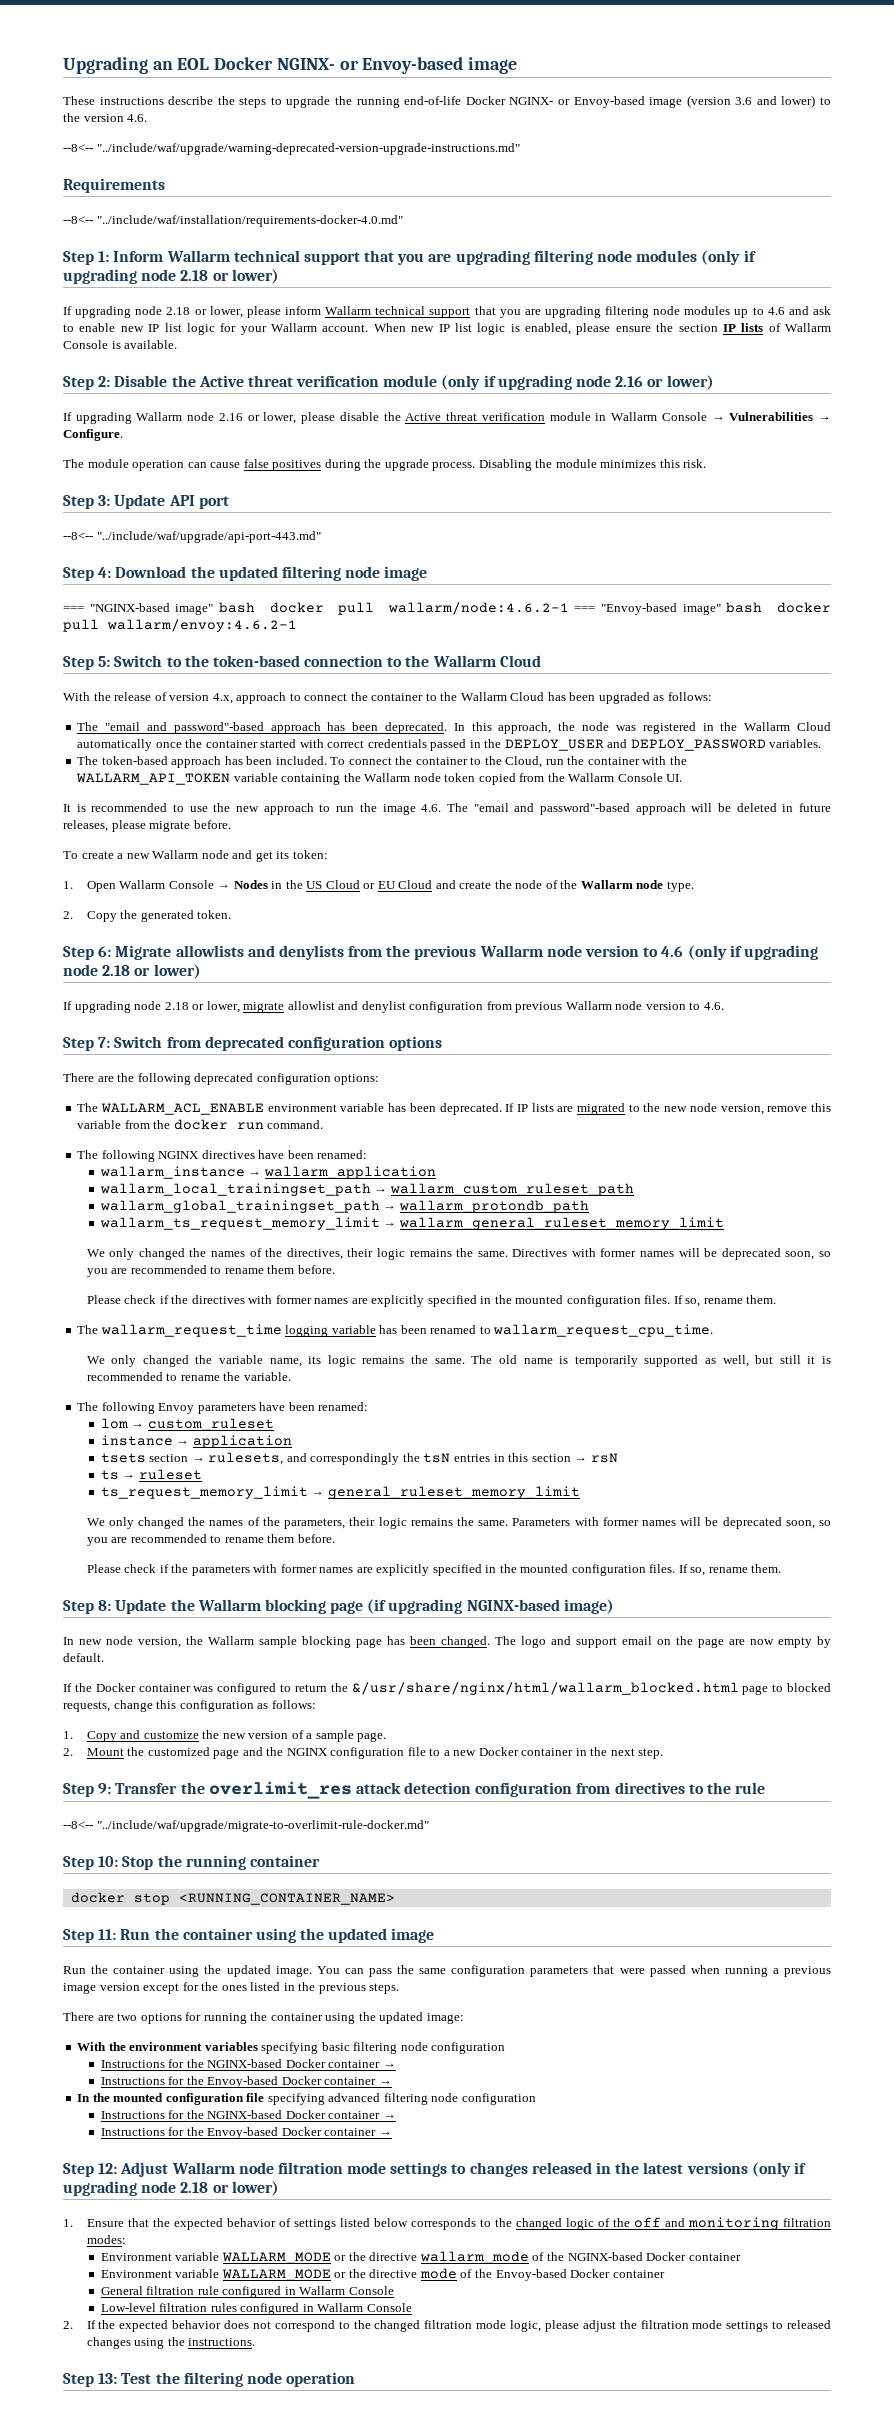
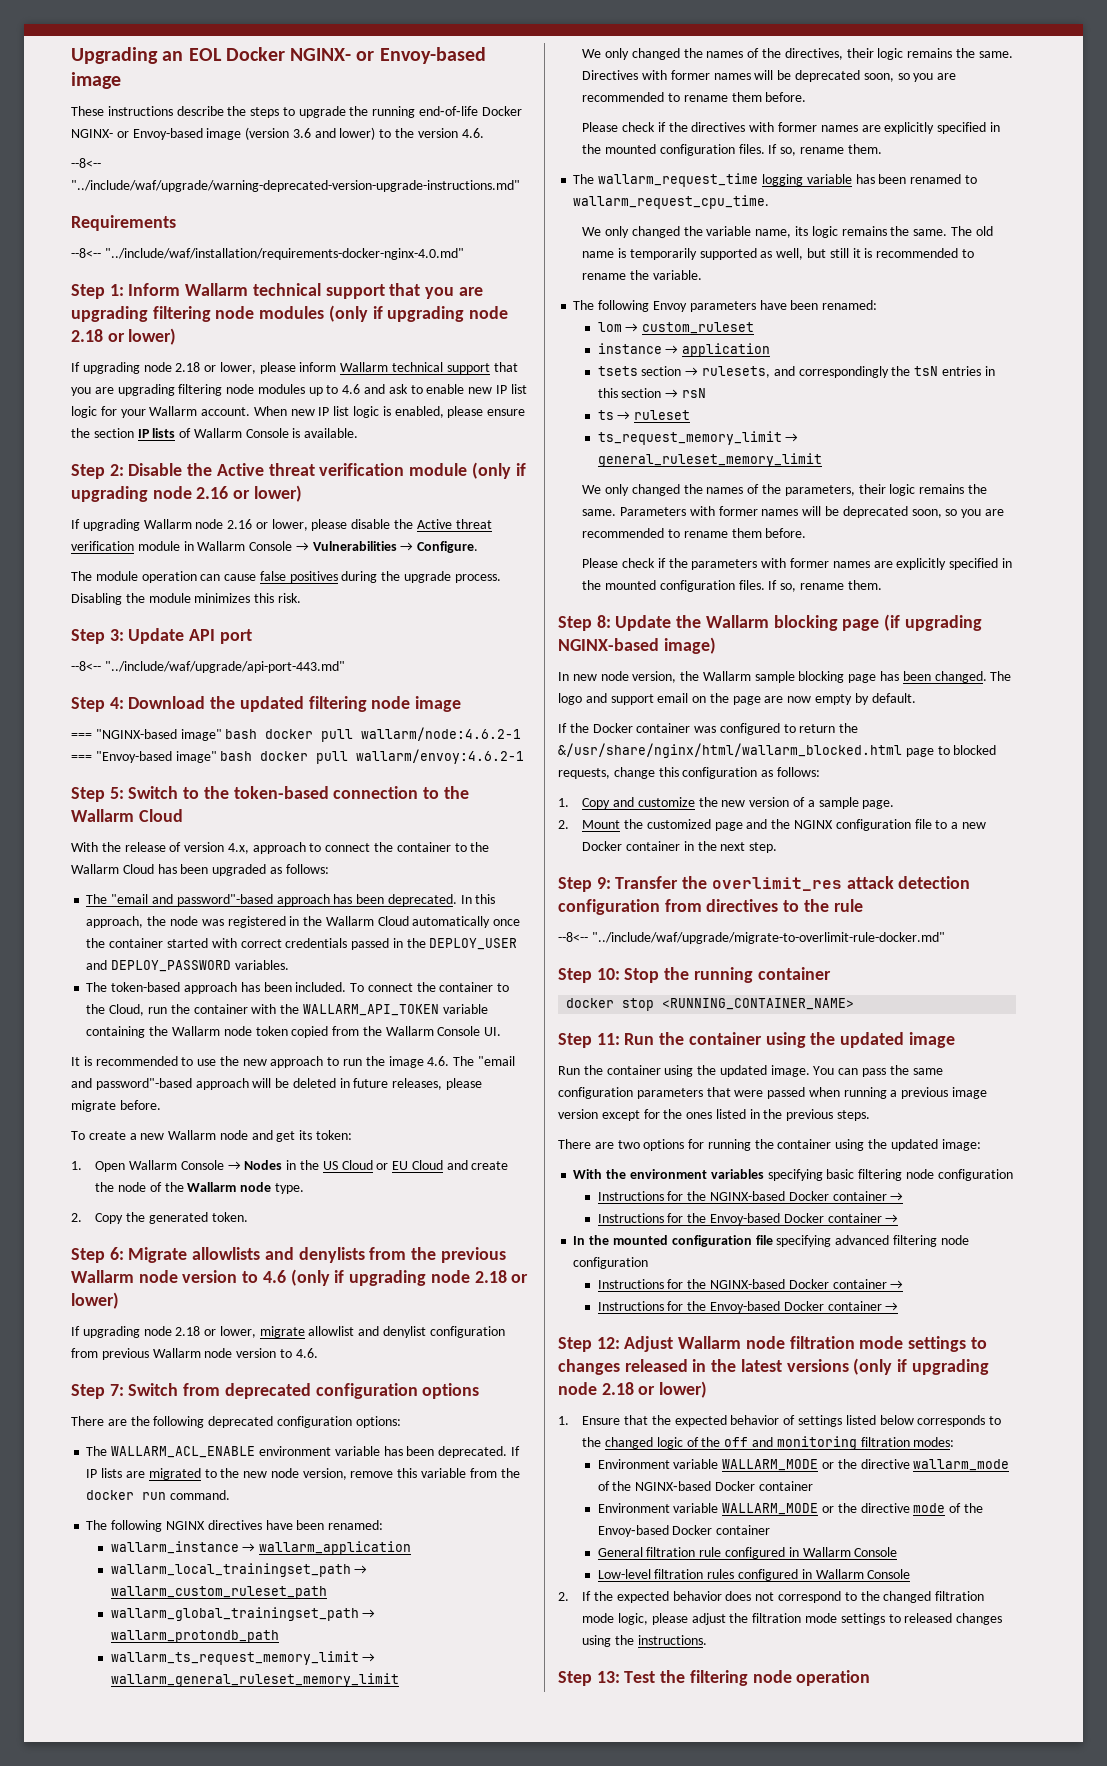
[96,215,403,227] "../include/waf/installation/requirements-docker-4.0.md" -> [104,248,464,260] "../include/waf/installation/requirements-docker-nginx-4.0.md"

